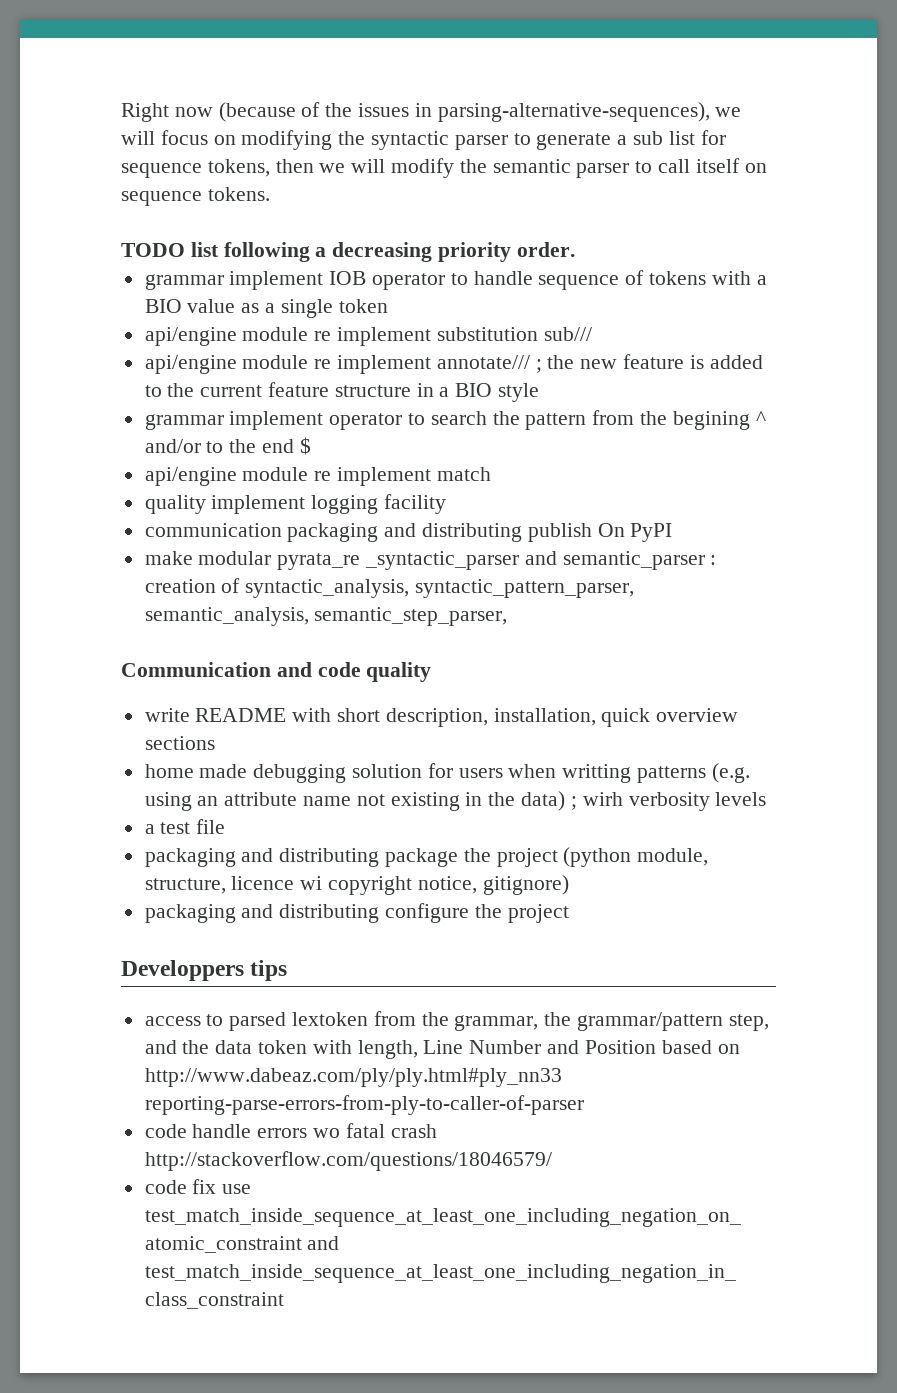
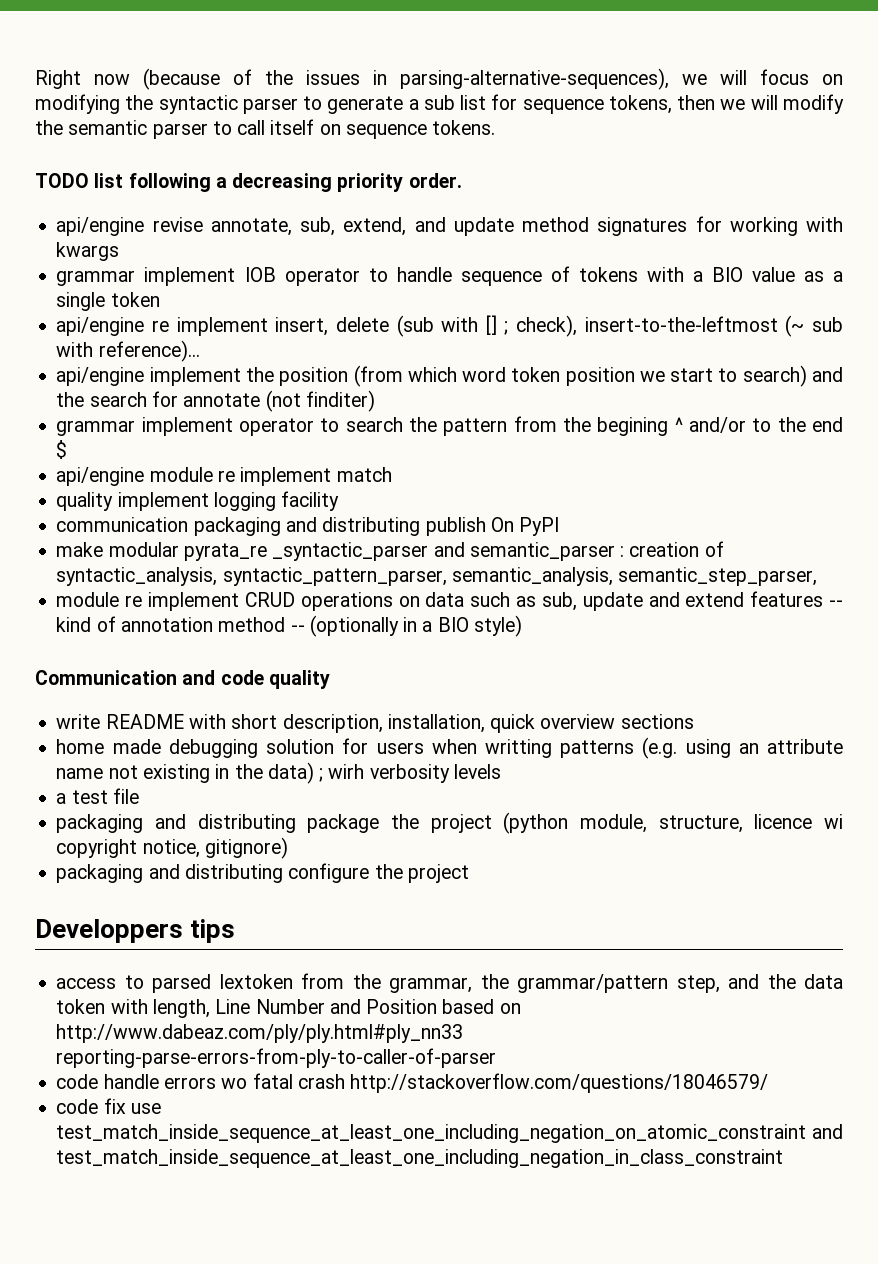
(575, 249) none -> [56,216,844,236] [56,242,120,261] // api/engine revise annotate, sub, extend, and update method signatures for working with kwargs
[242,327,592,346] [144,354,763,374] [144,382,540,402] module re implement substitution sub/// // api/engine module re implement annotate/// ; the new feature is added to the current feature structure in a BIO style -> [152,315,844,337] [56,340,200,362] [56,365,843,387] [56,390,375,412] re implement insert, delete (sub with [] ; check), insert-to-the-leftmost (~ sub with reference)... // api/engine implement the position (from which word token position we start to search) and the search for annotate (not finditer)
(508, 616) none -> [56,591,844,611] [56,615,522,637] // module re implement CRUD operations on data such as sub, update and extend features -- kind of annotation method -- (optionally in a BIO style)

